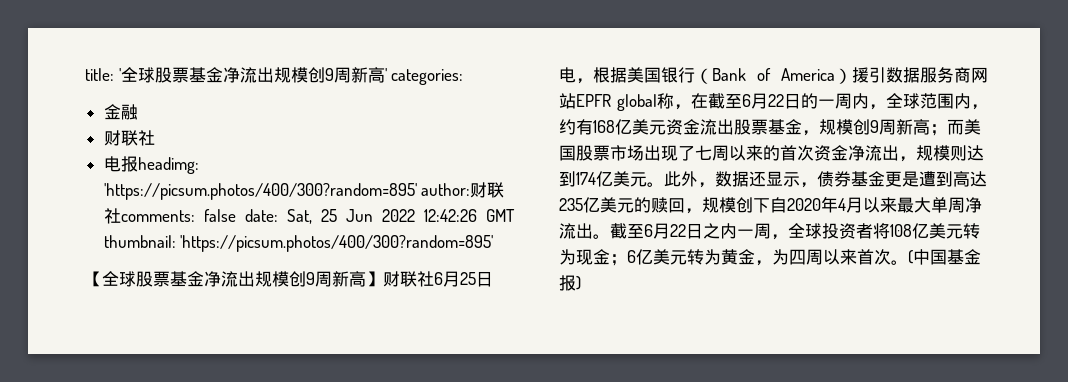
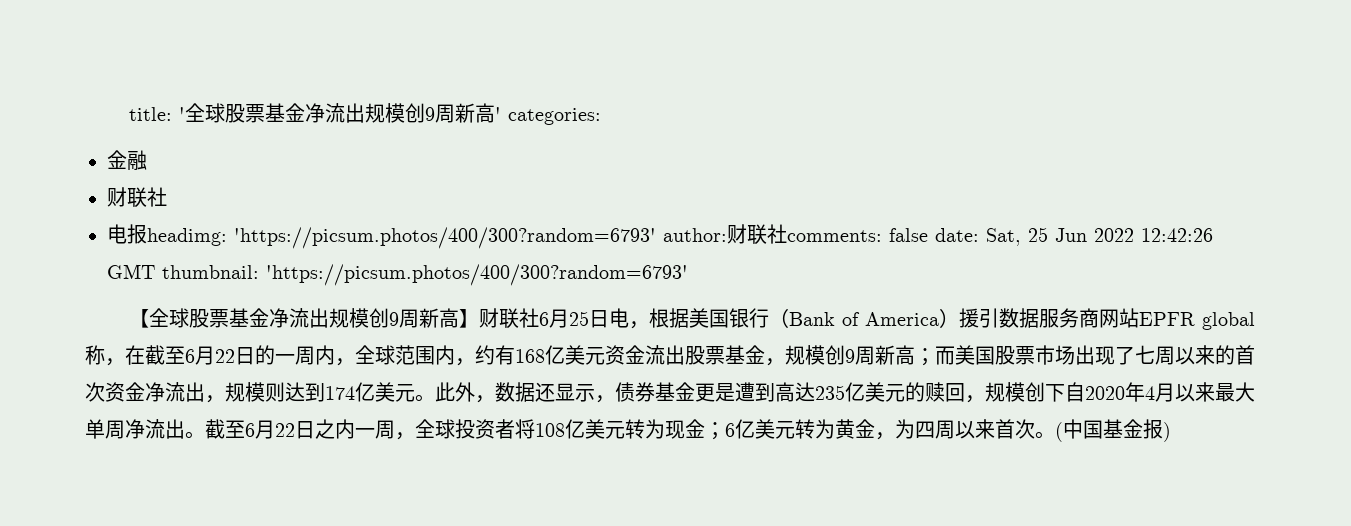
[103,183,417,200] 'https://picsum.photos/400/300?random=895' -> [234,227,656,249] 'https://picsum.photos/400/300?random=6793'
[180,235,494,252] 'https://picsum.photos/400/300?random=895' -> [266,264,688,286] 'https://picsum.photos/400/300?random=6793'

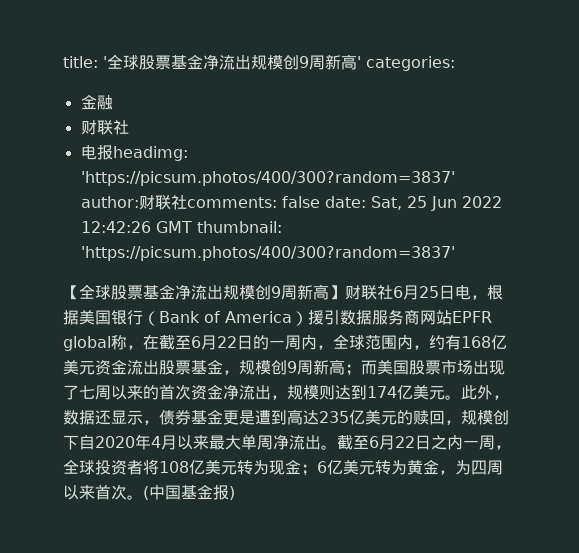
[234,227,656,249] 'https://picsum.photos/400/300?random=6793' -> [80,171,455,186] 'https://picsum.photos/400/300?random=3837'
[266,264,688,286] 'https://picsum.photos/400/300?random=6793' -> [80,246,455,261] 'https://picsum.photos/400/300?random=3837'

